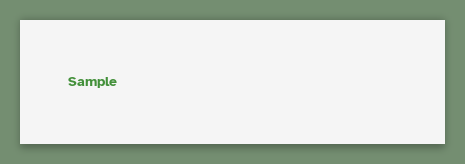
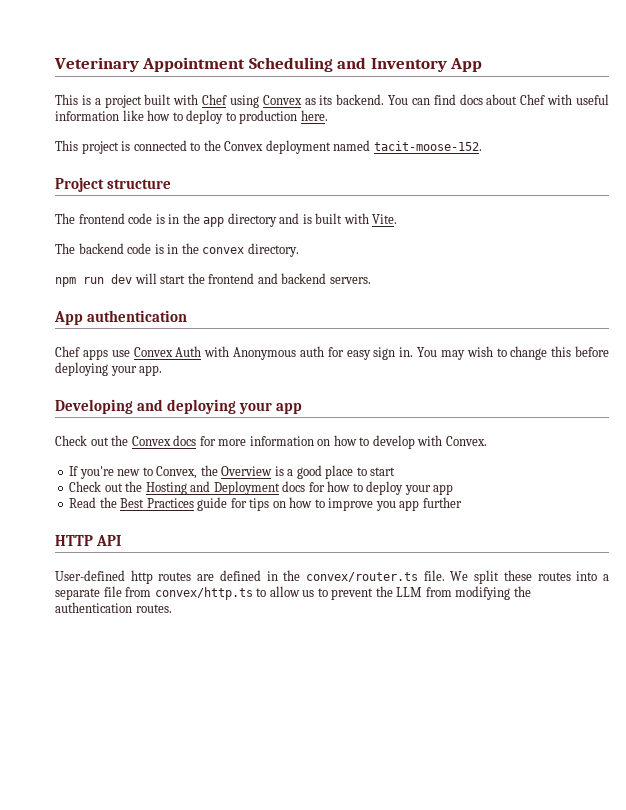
[68,77,117,88] Sample -> [54,57,483,72] [55,94,610,108] [55,110,328,124] [55,140,482,154] [55,177,172,192] [55,213,398,227] [55,243,299,257] [55,273,371,287] [54,310,188,325] [55,346,609,360] [55,362,163,376] [55,399,303,414] [55,435,487,449] [69,465,396,479] [69,481,454,495] [69,497,462,511] [55,535,122,546] [55,570,609,584] [55,586,531,600] [55,602,172,613] Veterinary Appointment Scheduling and Inventory App // This is a project built with Chef using Convex as its backend. You can find docs about Chef with useful information like how to deploy to production here. // This project is connected to the Convex deployment named tacit-moose-152. // Project structure // The frontend code is in the app directory and is built with Vite. // The backend code is in the convex directory. // npm run dev will start the frontend and backend servers. // App authentication // Chef apps use Convex Auth with Anonymous auth for easy sign in. You may wish to change this before deploying your app. // Developing and deploying your app // Check out the Convex docs for more information on how to develop with Convex. // If you're new to Convex, the Overview is a good place to start // Check out the Hosting and Deployment docs for how to deploy your app // Read the Best Practices guide for tips on how to improve you app further // HTTP API // User-defined http routes are defined in the convex/router.ts file. We split these routes into a separate file from convex/http.ts to allow us to prevent the LLM from modifying the authentication routes.

